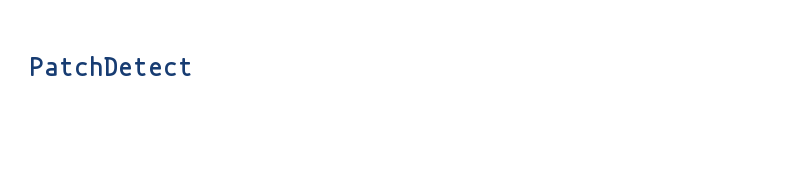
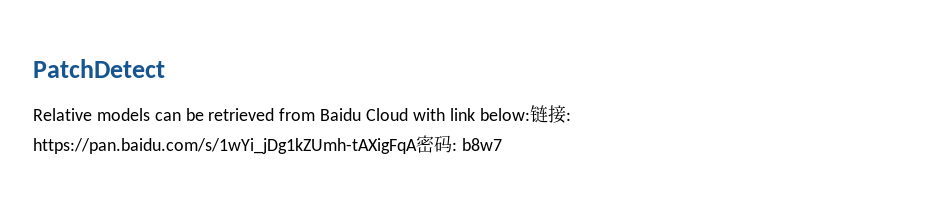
(193, 66) none -> [33,105,571,124] [33,135,502,154] // Relative models can be retrieved from Baidu Cloud with link below:链接: https://pan.baidu.com/s/1wYi_jDg1kZUmh-tAXigFqA密码: b8w7

